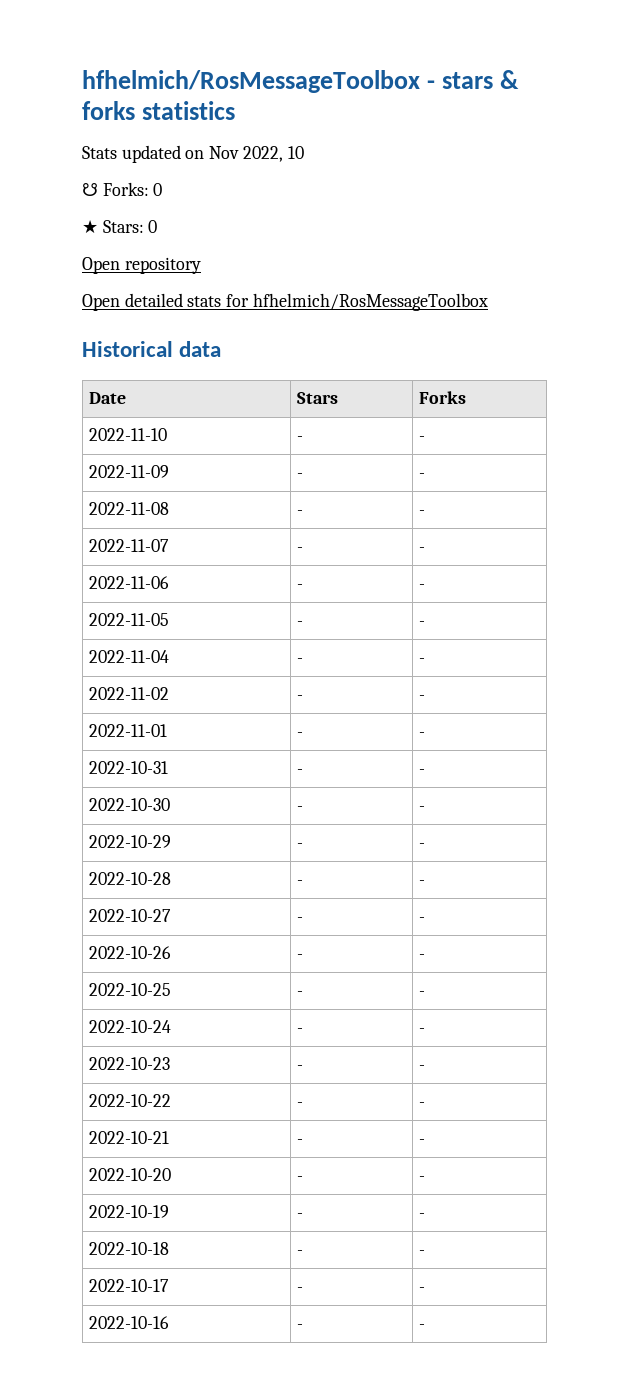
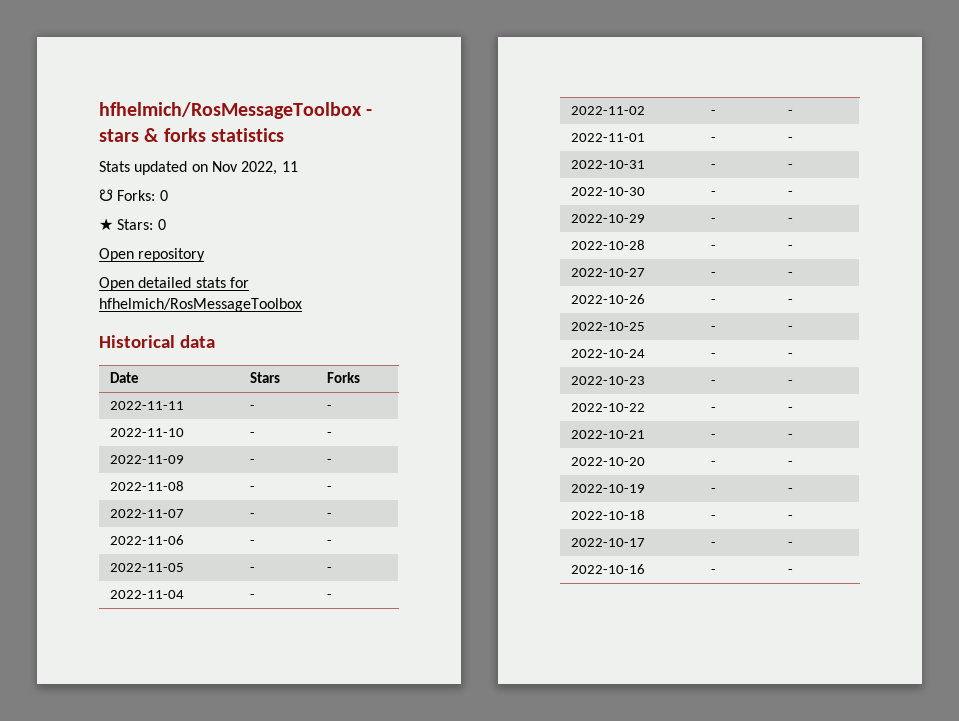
[287,146,304,159] 10 -> [281,161,298,172] 11
(467, 397) none -> [110,401,185,410] [250,405,256,410] [327,405,333,410] // 2022-11-11 | - | -

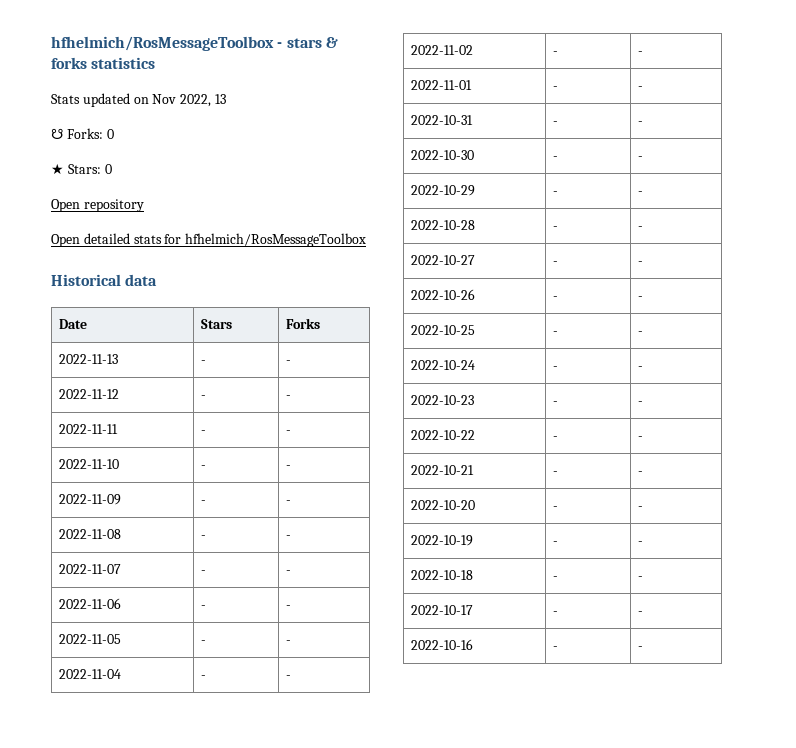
[281,161,298,172] 11 -> [214,94,226,104] 13
(361, 377) none -> [59,354,119,364] [201,360,207,364] [286,360,292,364] [59,389,120,399] [201,395,207,399] [286,395,292,399] // 2022-11-13 | - | - // 2022-11-12 | - | -

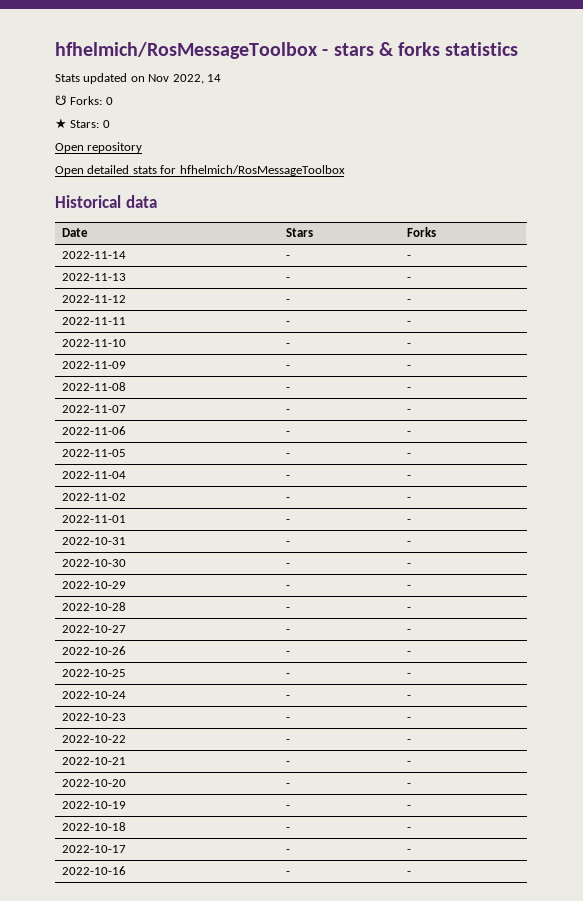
[214,94,226,104] 13 -> [206,74,221,82] 14
(321, 323) none -> [62,251,127,259] [286,255,291,259] [407,255,412,259] // 2022-11-14 | - | -

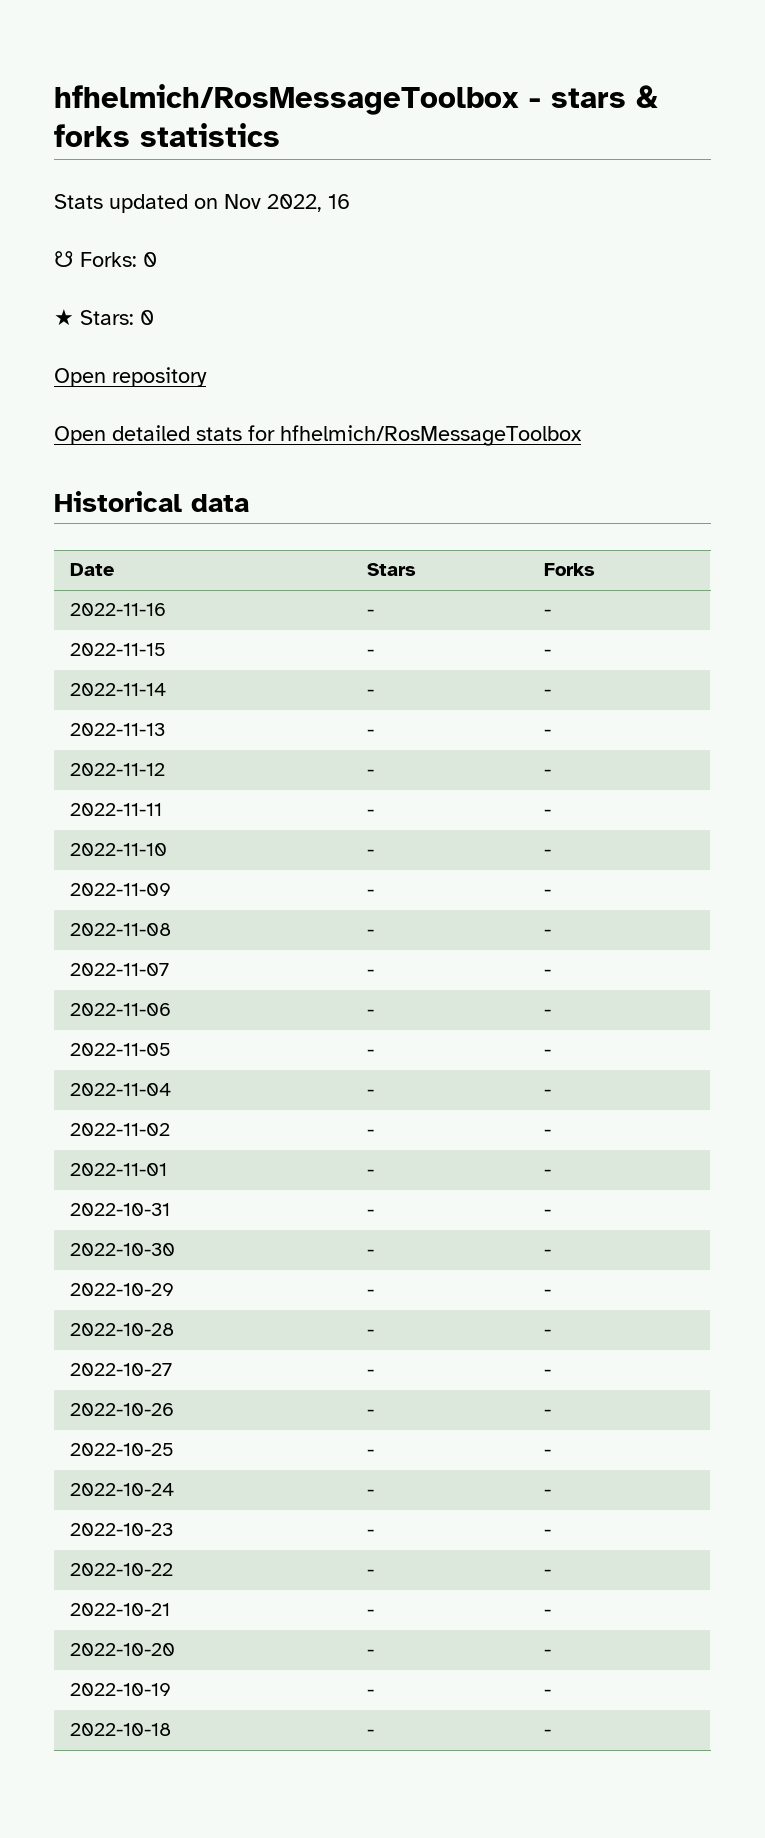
[206,74,221,82] 14 -> [328,194,350,209] 16
(437, 232) none -> [70,603,167,616] [367,609,375,616] [544,609,552,616] [70,643,167,656] [367,649,375,656] [544,649,552,656] // 2022-11-16 | - | - // 2022-11-15 | - | -
[62,845,127,853] [286,849,291,853] [407,849,412,853] [62,866,127,875] [286,871,291,875] [407,871,412,875] // 2022-10-17 | - | - // 2022-10-16 | - | - -> (552, 1732) none

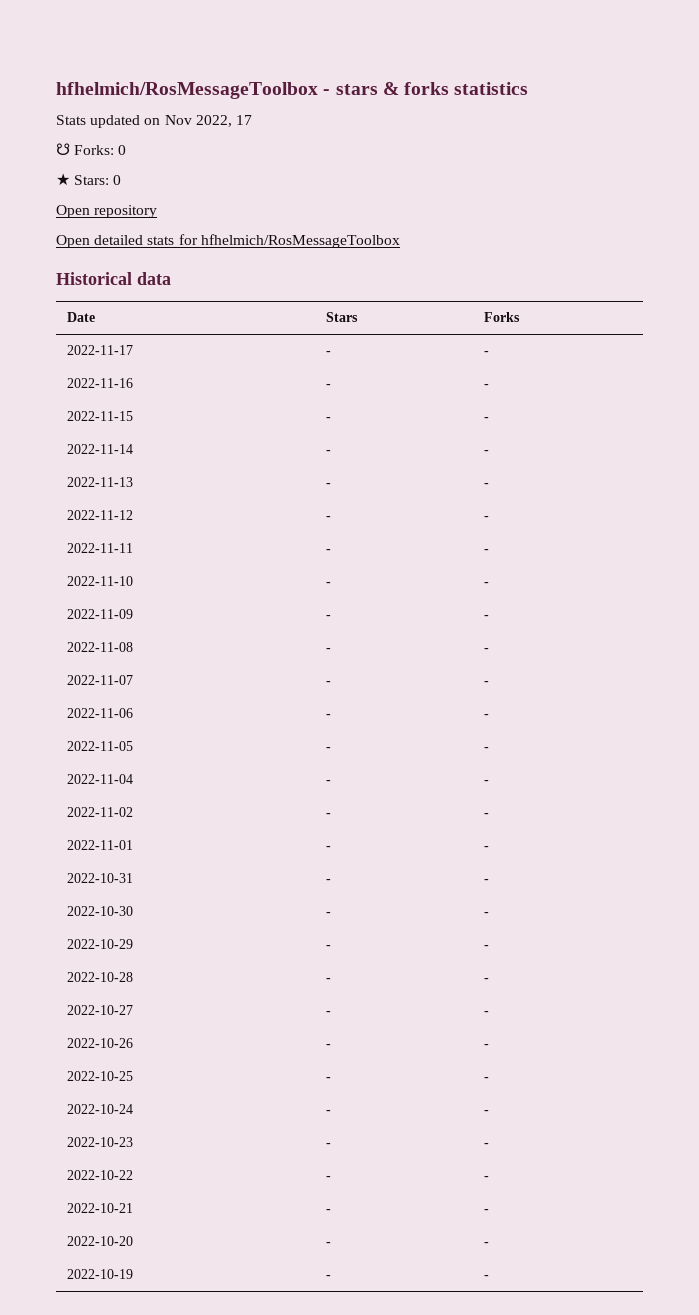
[328,194,350,209] 16 -> [235,115,252,125] 17
(596, 569) none -> [66,345,133,355] [325,351,331,355] [483,351,489,355] // 2022-11-17 | - | -
[70,1723,172,1736] [367,1729,375,1736] [544,1729,552,1736] // 2022-10-18 | - | - -> (489, 1277) none

